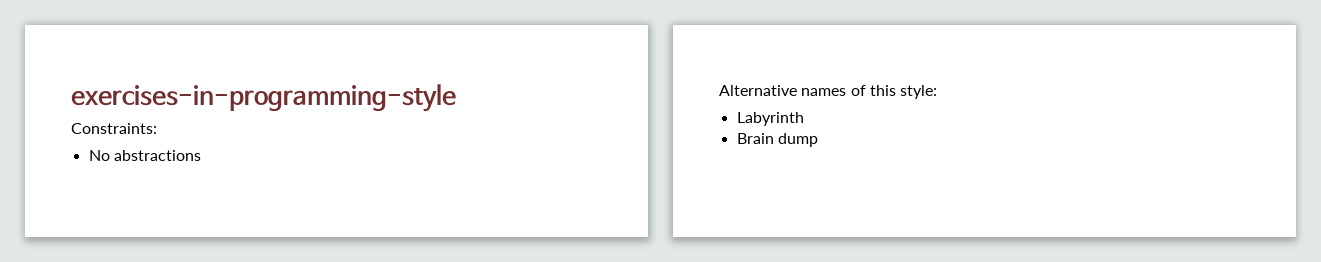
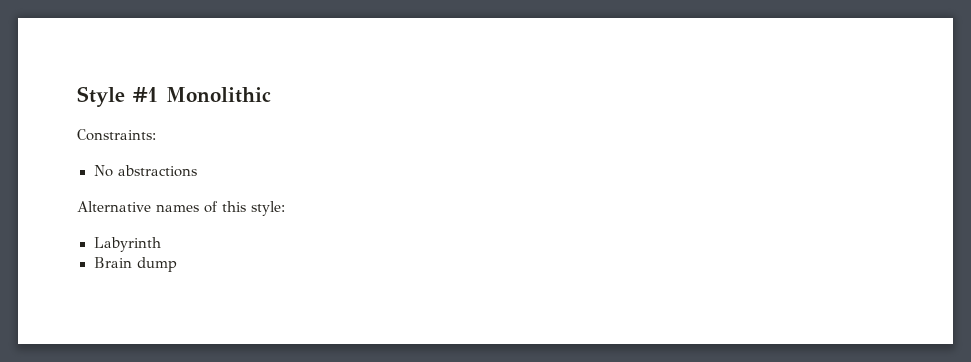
[71,84,456,112] exercises-in-programming-style -> [77,86,271,107] Style #1 Monolithic

